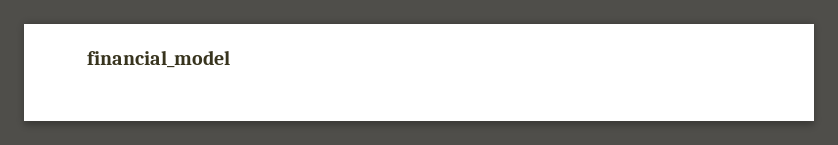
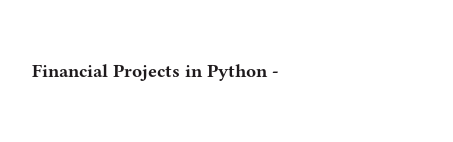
[87,50,230,68] financial_model -> [32,64,279,81] Financial Projects in Python -

